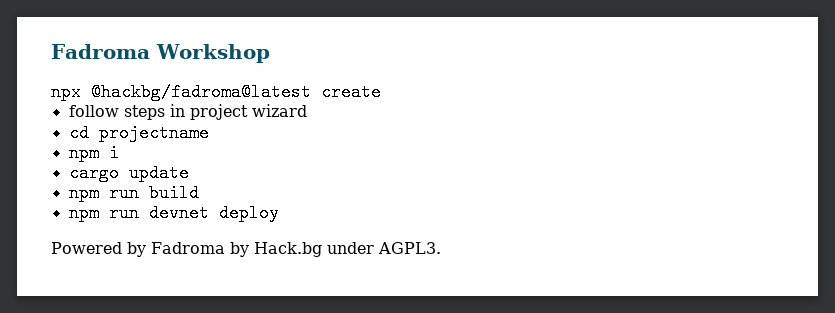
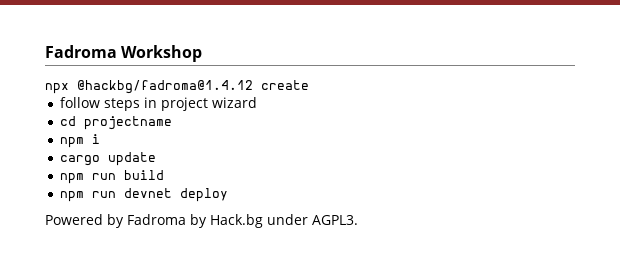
[91,83,311,101] @hackbg/fadroma@latest -> [77,80,253,94] @hackbg/fadroma@1.4.12

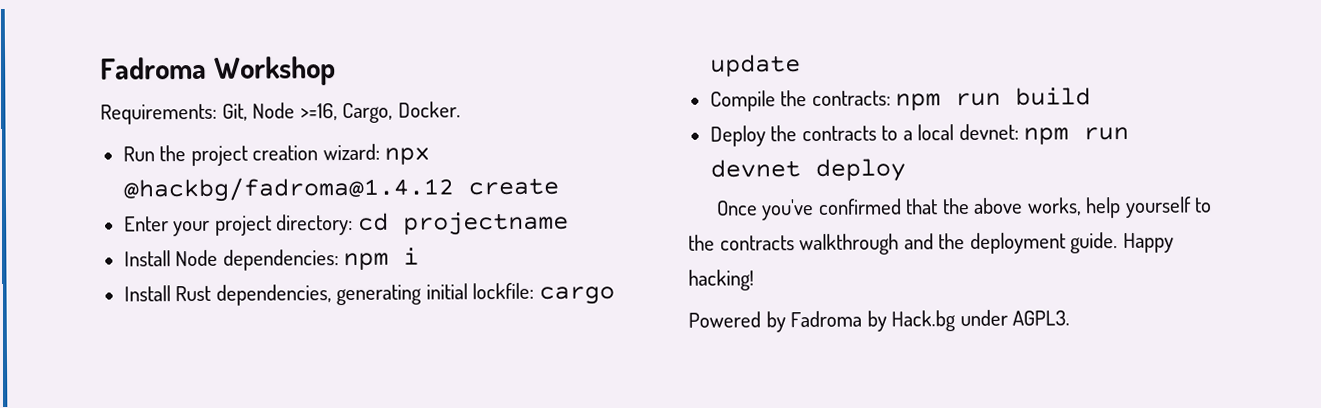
[45,80,309,94] [59,97,257,111] npx @hackbg/fadroma@1.4.12 create // follow steps in project wizard // -> [100,101,461,125] [122,143,431,167] [122,176,559,203] [123,213,354,237] Requirements: Git, Node >=16, Cargo, Docker. // Run the project creation wizard: npx @hackbg/fadroma@1.4.12 create // Enter your project directory:
(172, 123) none -> [123,249,339,271] Install Node dependencies:
(100, 139) none -> [123,282,535,306] Install Rust dependencies, generating initial lockfile:
(156, 159) none -> [709,90,891,112] Compile the contracts:
[59,188,228,202] npm run devnet deploy -> [709,123,1130,147] [709,158,906,183] [715,196,1213,221] [688,232,1174,256] [688,269,754,291] Deploy the contracts to a local devnet: npm run devnet deploy // Once you've confirmed that the above works, help yourself to the contracts walkthrough and the deployment guide. Happy hacking!

